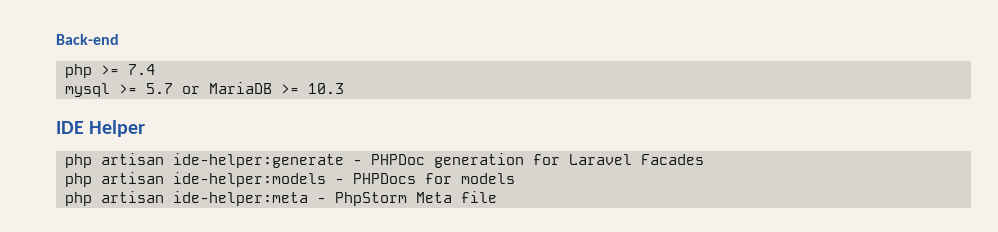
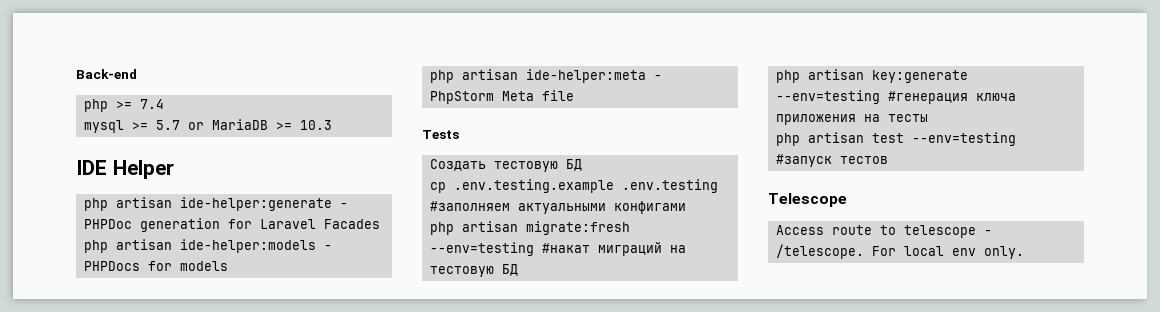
(498, 197) none -> [422,130,459,139] [430,159,583,172] [430,179,719,193] [430,201,687,214] [430,221,631,235] [430,242,687,256] [430,264,519,277] [776,69,969,83] [776,90,1017,104] [776,114,929,125] [776,132,1017,146] [776,154,889,167] [768,193,847,207] [776,225,993,238] [776,244,1025,259] // Tests // Создать тестовую БД // cp .env.testing.example .env.testing #заполняем актуальными конфигами // php artisan migrate:fresh --env=testing #накат миграций на тестовую БД // php artisan key:generate --env=testing #генерация ключа приложения на тесты // php artisan test --env=testing #запуск тестов // Telescope // Access route to telescope - /telescope. For local env only.

